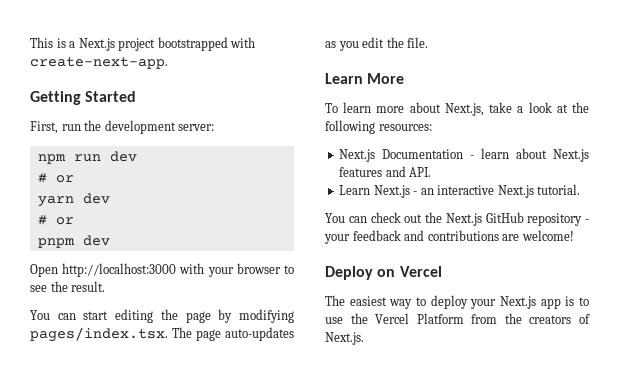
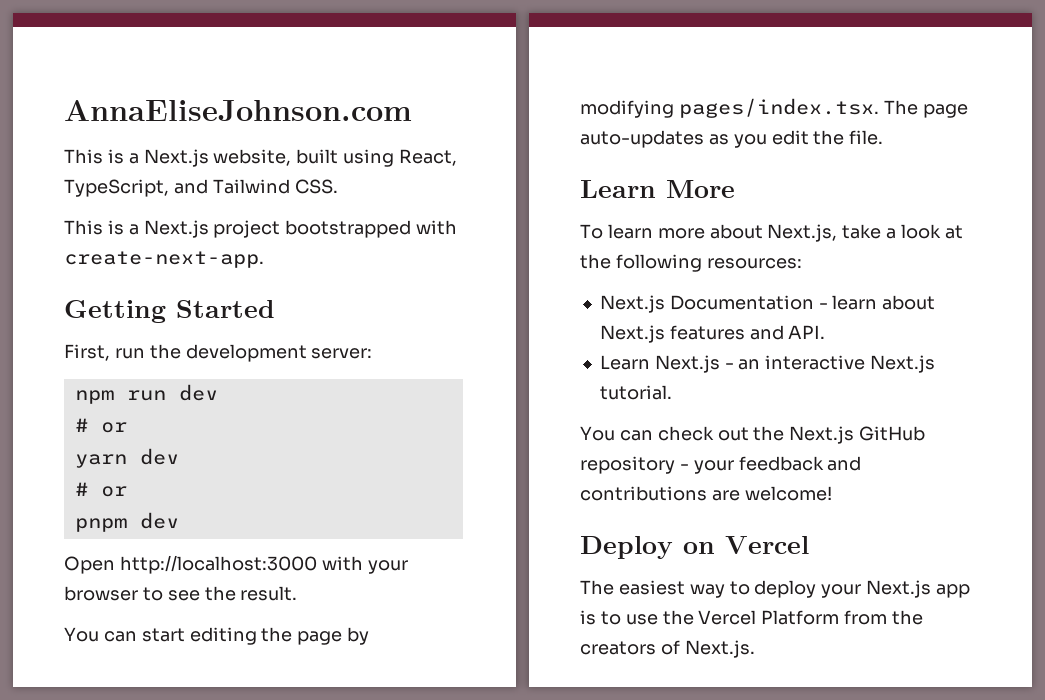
(30, 42) none -> [64,100,412,121] [64,149,458,167] [64,179,338,197] AnnaEliseJohnson.com // This is a Next.js website, built using React, TypeScript, and Tailwind CSS. //

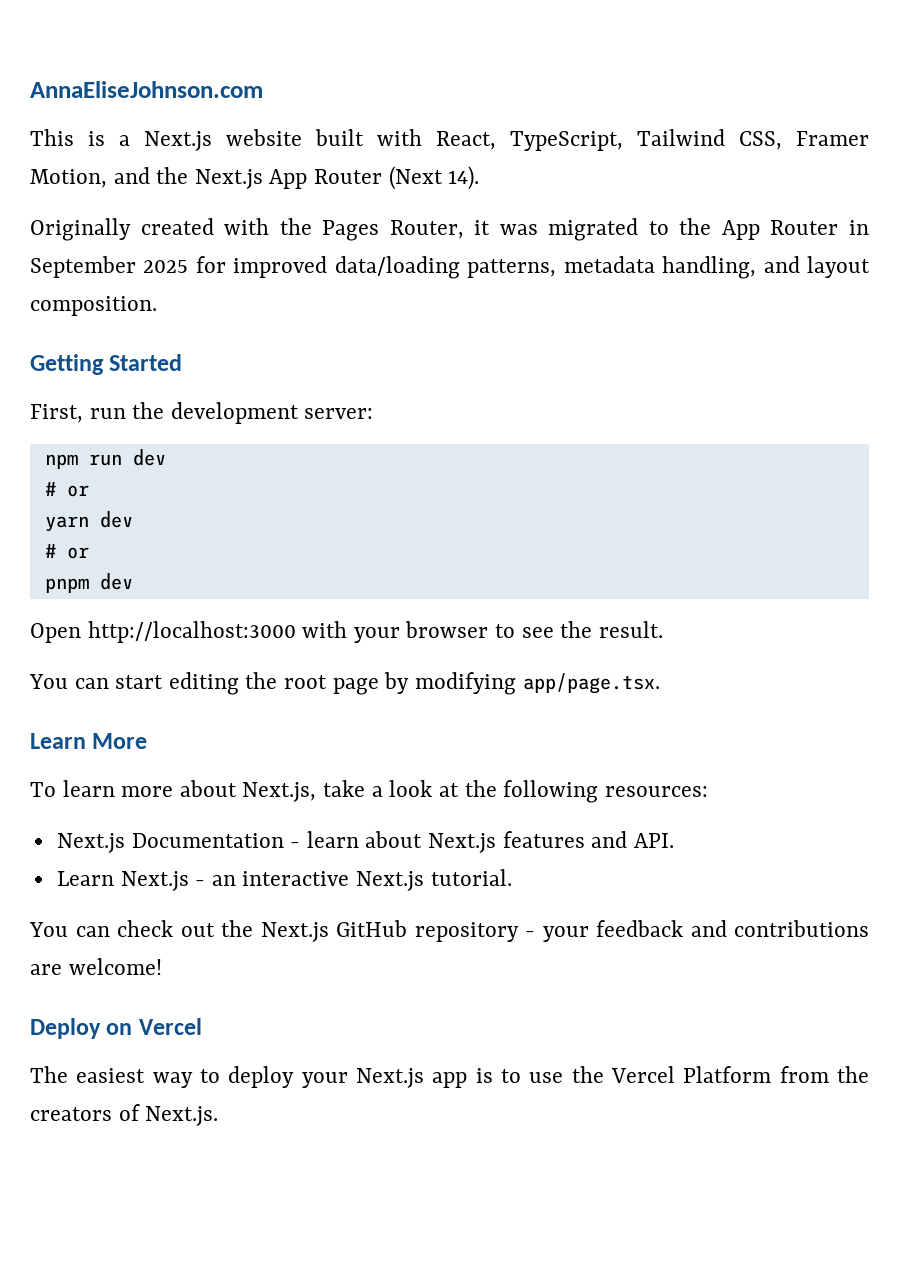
[213,149,458,167] [64,179,338,197] [64,220,458,238] [64,251,264,268] website, built using React, TypeScript, and Tailwind CSS. // This is a Next.js project bootstrapped with create-next-app. -> [226,129,869,151] [30,166,480,190] [30,218,870,241] [30,256,871,279] [30,296,157,316] website built with React, TypeScript, Tailwind CSS, Framer Motion, and the Next.js App Router (Next 14). // Originally created with the Pages Router, it was migrated to the App Router in September 2025 for improved data/loading patterns, metadata handling, and layout composition.
(293, 634) none -> [284,675,328,689] root
[678,98,968,118] [580,130,884,148] pages/index.tsx. The page auto-updates as you edit the file. -> [522,673,660,694] app/page.tsx.

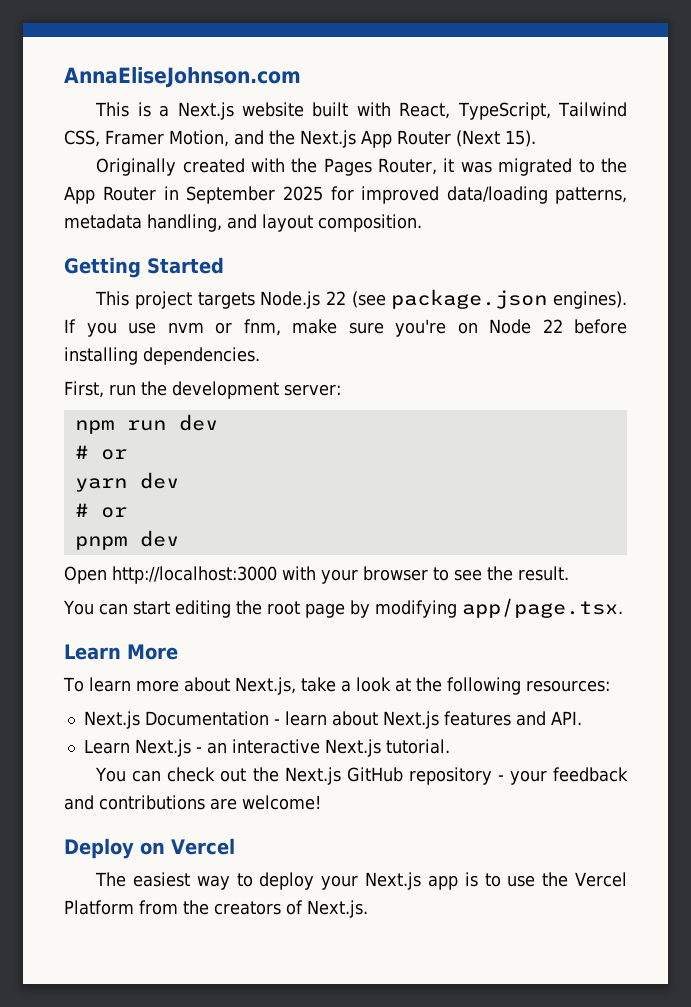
[448,166,480,190] 14). -> [504,130,536,147] 15).
(183, 362) none -> [95,289,627,309] [64,319,627,337] [64,347,260,365] // This project targets Node.js 22 (see package.json engines). If you use nvm or fnm, make sure you're on Node 22 before installing dependencies.

